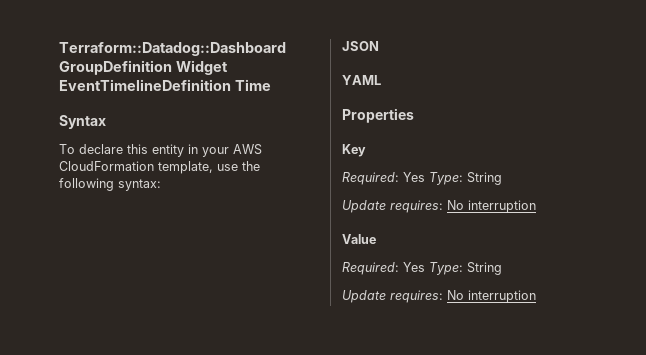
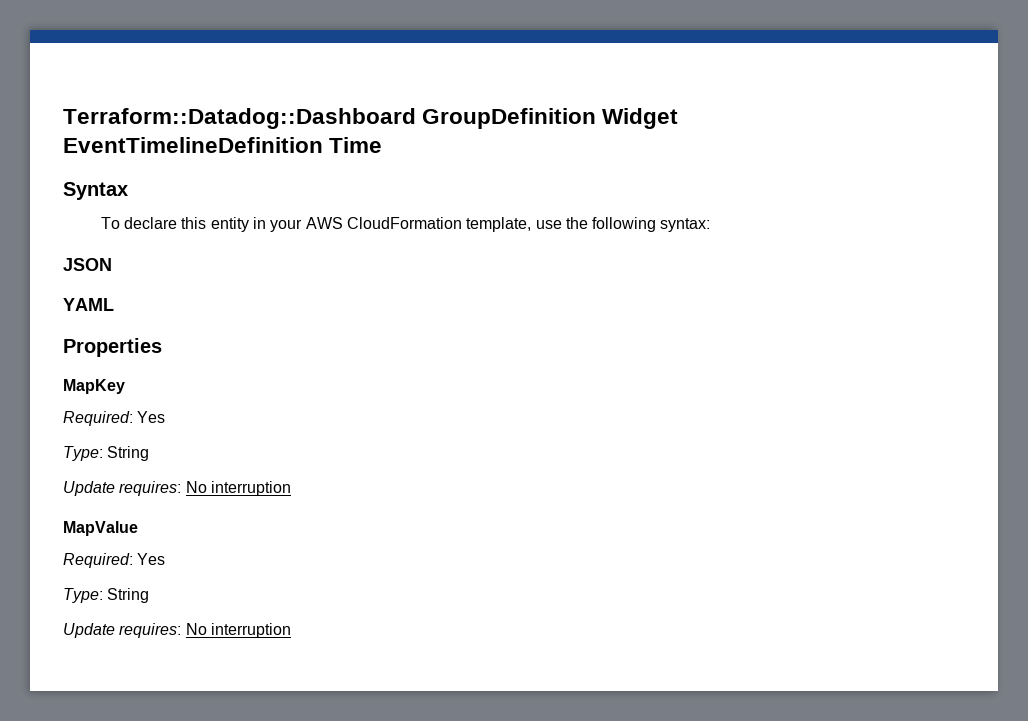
[342,144,366,157] [342,172,425,185] Key // Required: Yes -> [63,379,125,394] [63,411,166,426] MapKey // Required: Yes //
[342,234,376,244] [342,262,425,275] Value // Required: Yes -> [63,521,138,536] [63,553,166,568] MapValue // Required: Yes //

